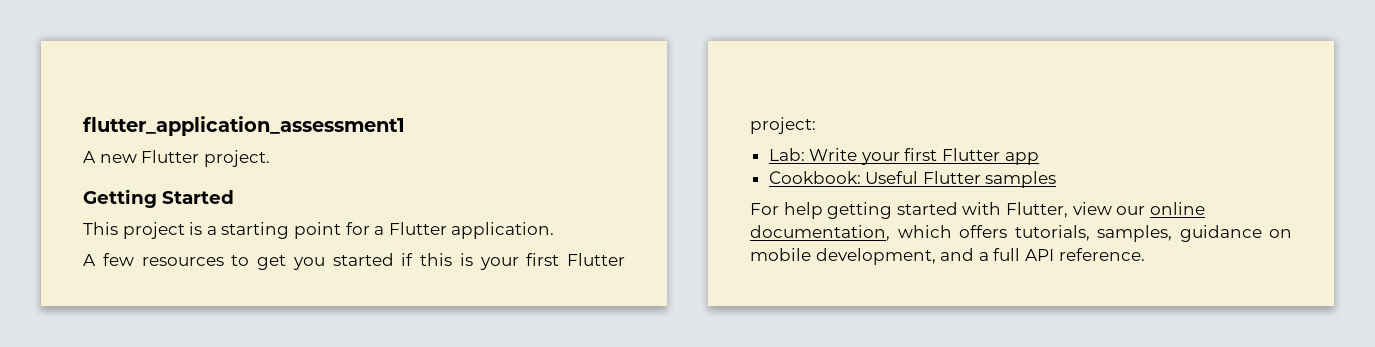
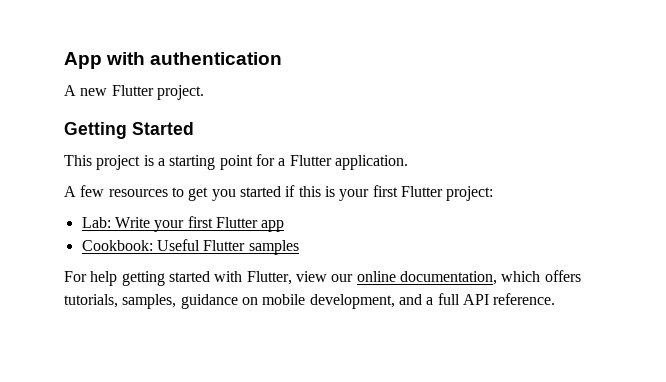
[83,116,405,136] flutter_application_assessment1 -> [64,52,283,69] App with authentication

